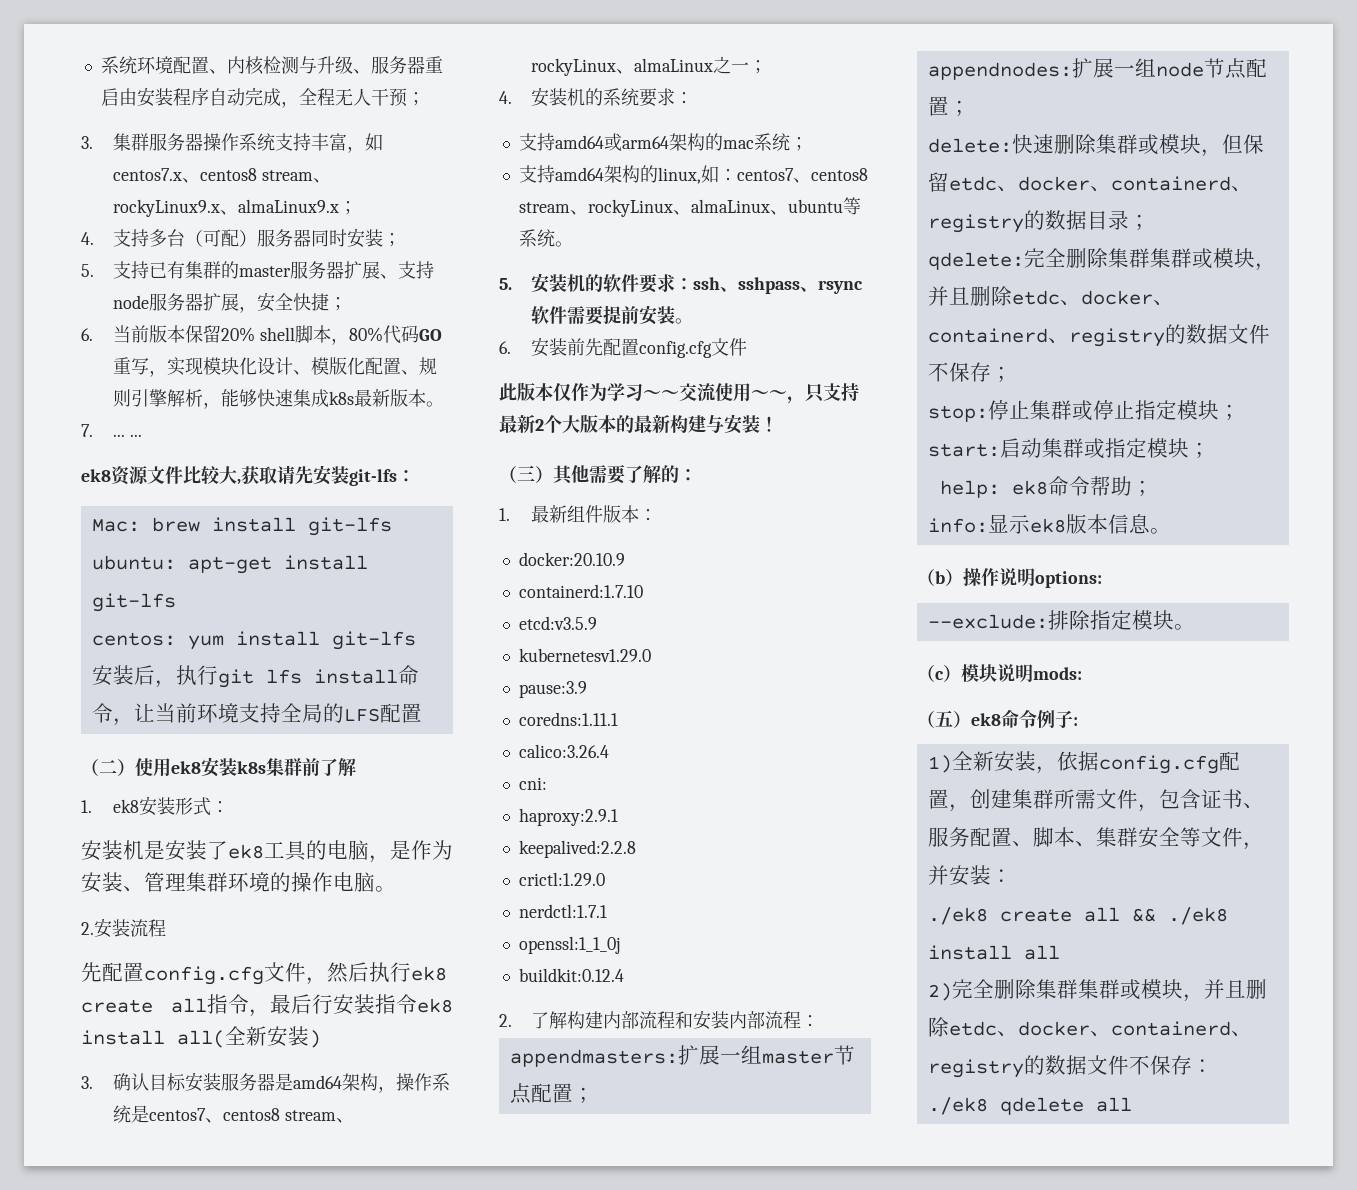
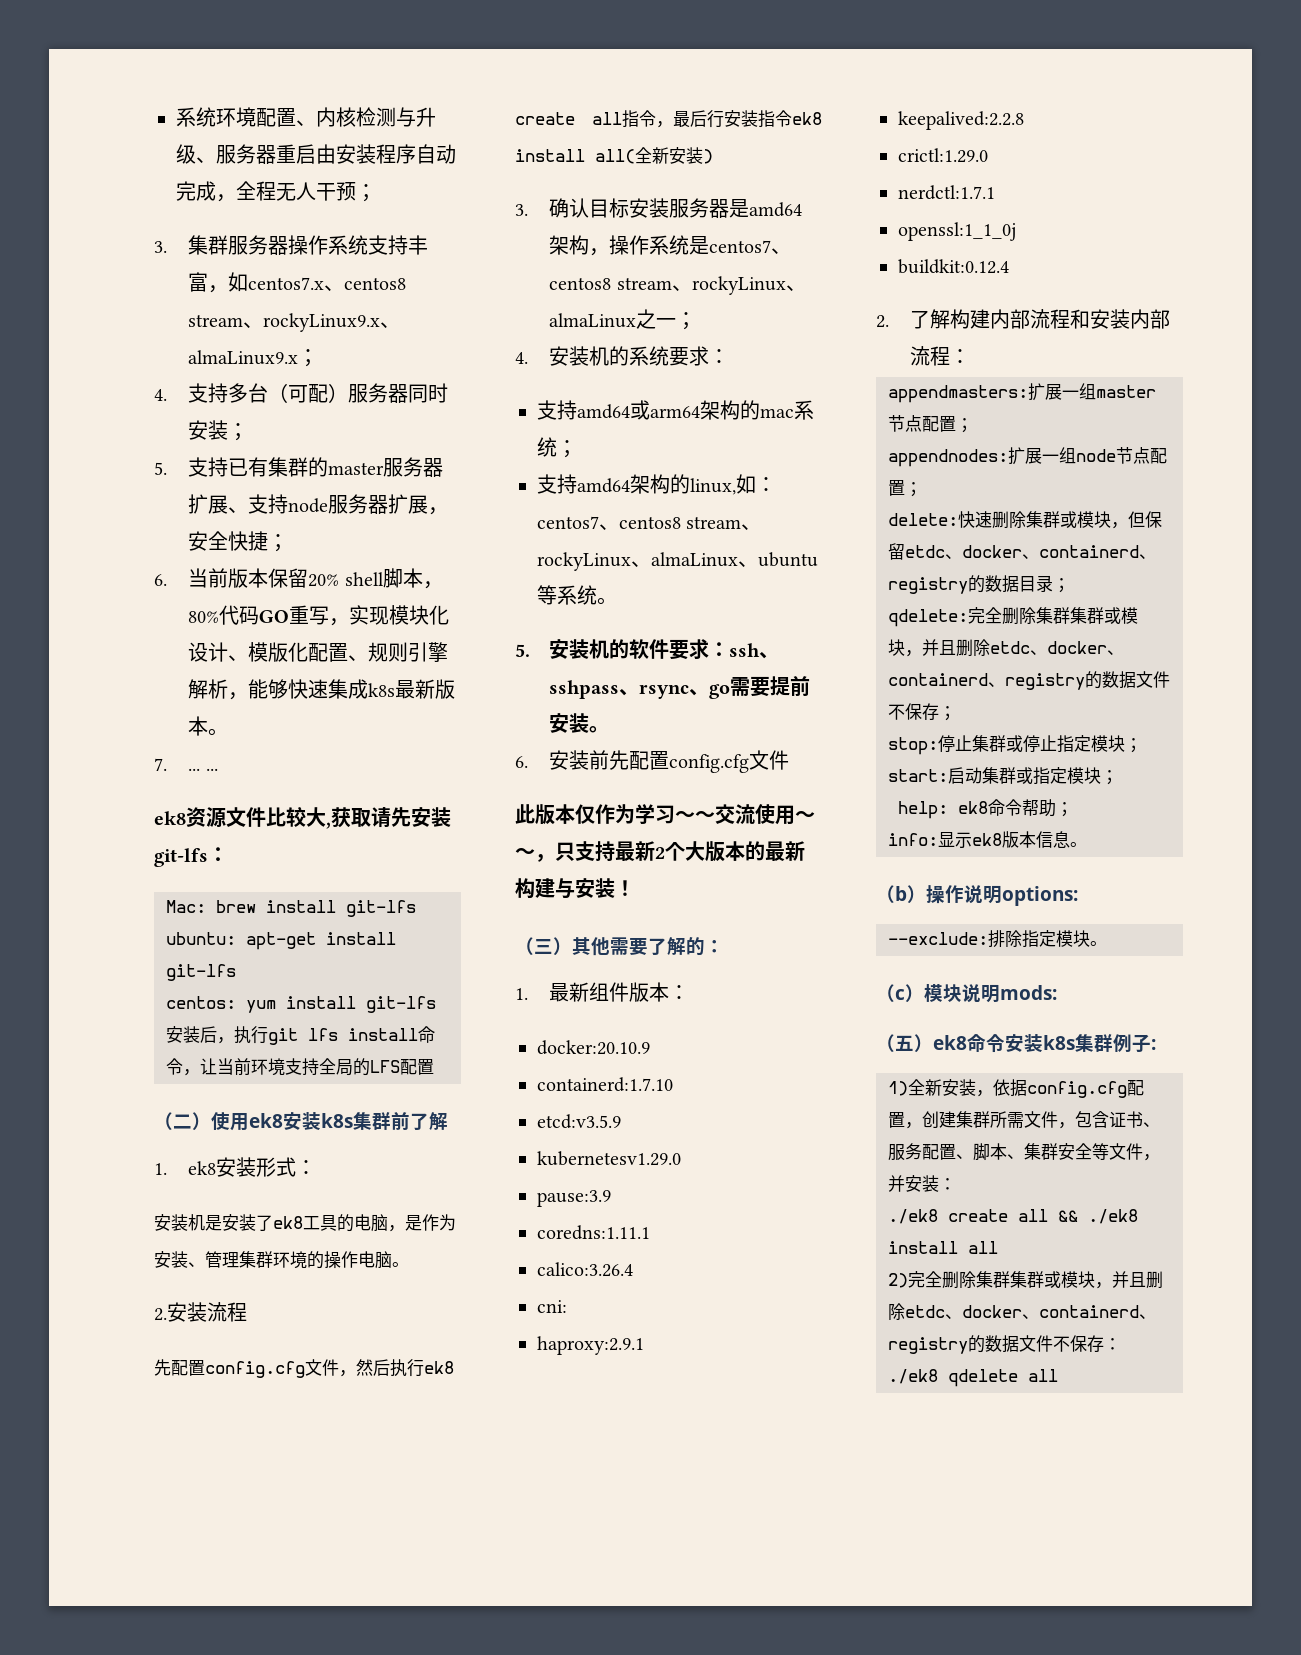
[530,306,567,324] 软件 -> [689,684,731,699] 、go
(1037, 719) none -> [1005,1034,1113,1052] 安装k8s集群

